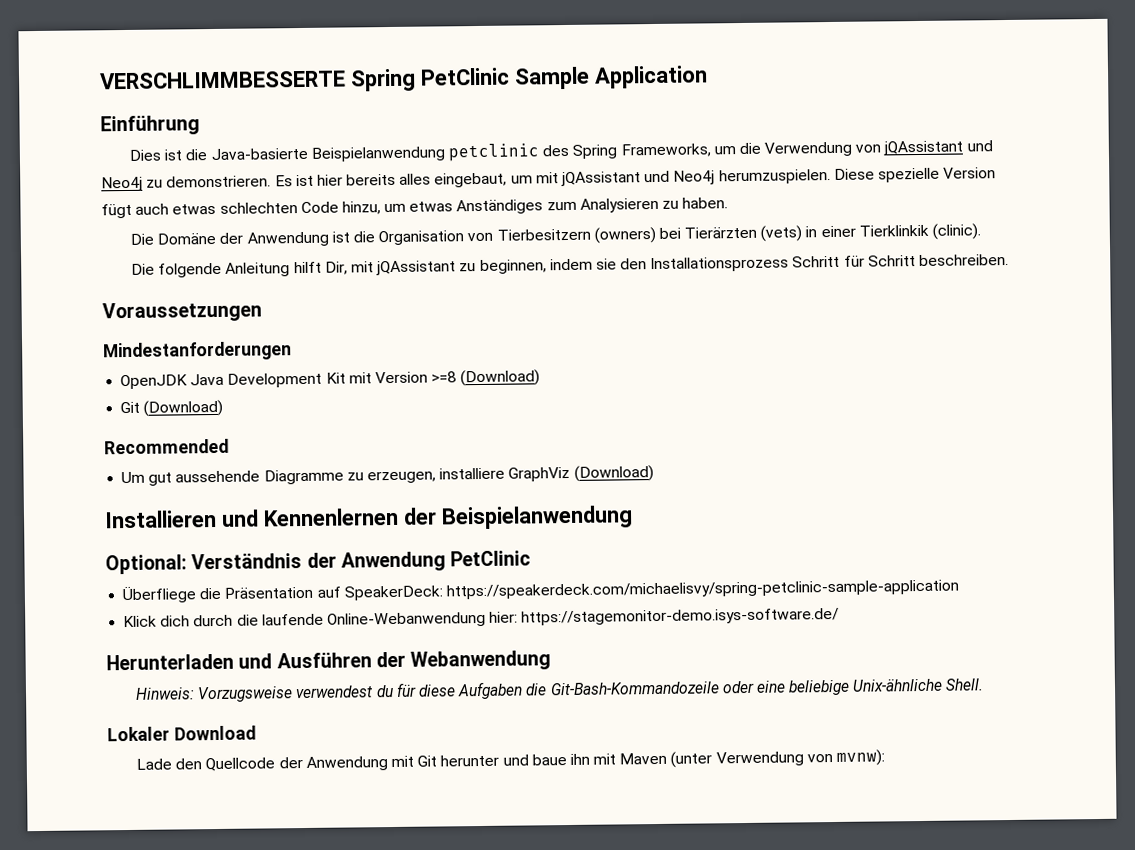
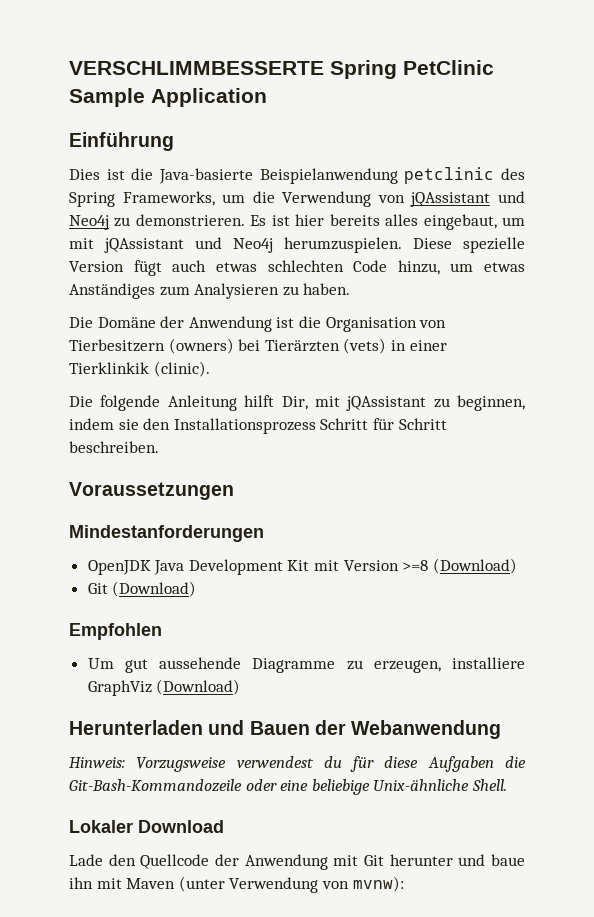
[104,438,229,455] Recommended -> [69,623,162,640] Empfohlen
[104,505,633,530] [105,550,532,575] [122,579,959,604] [123,607,840,628] // Installieren und Kennenlernen der Beispielanwendung // Optional: Verständnis der Anwendung PetClinic // Überfliege die Präsentation auf SpeakerDeck: https://speakerdeck.com/michaelisvy/spring-petclinic-sample-application // Klick dich durch die laufende Online-Webanwendung hier: https://stagemonitor-demo.isys-software.de/ -> (241, 687) none
[276,652,372,669] Ausführen -> [249,721,310,735] Bauen

